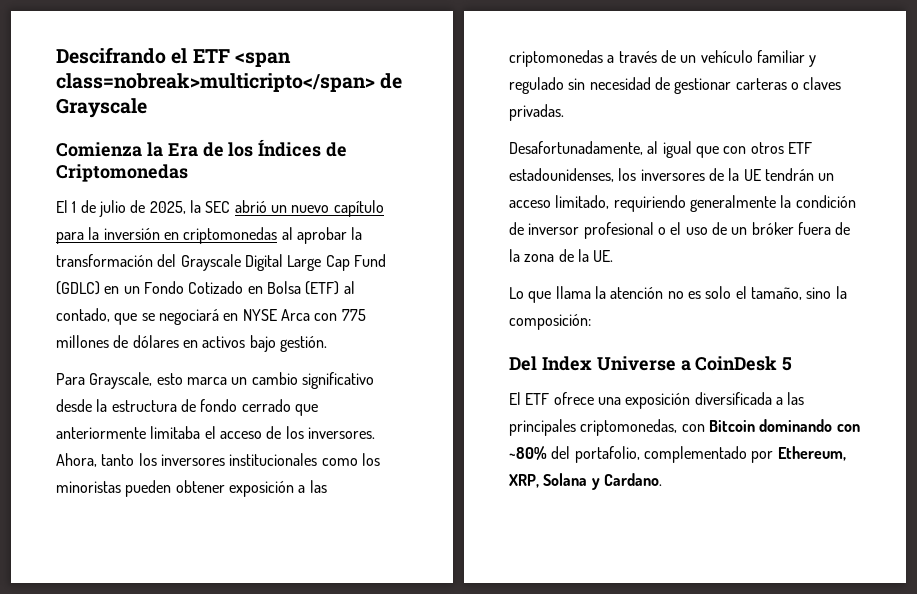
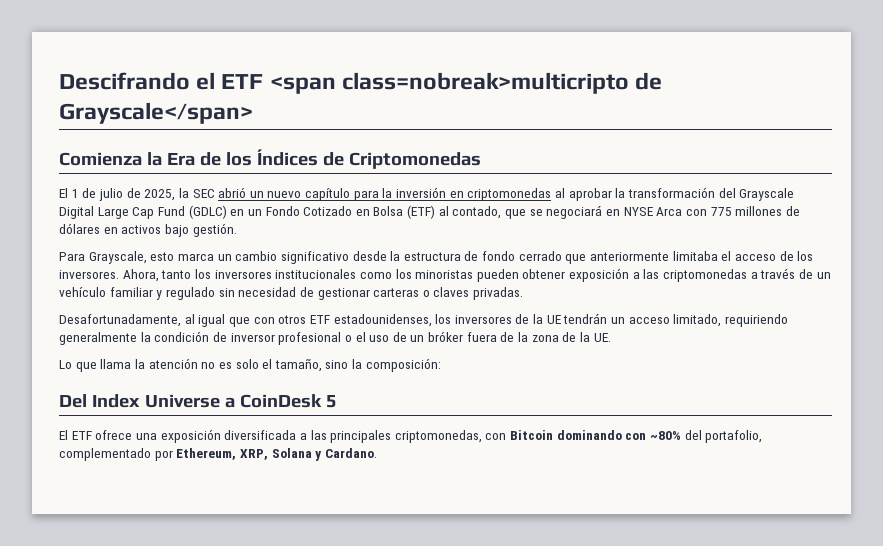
[56,73,403,92] [56,98,147,118] class=nobreak>multicripto</span> de Grayscale -> [341,72,663,94] [59,102,253,124] class=nobreak>multicripto de Grayscale</span>

